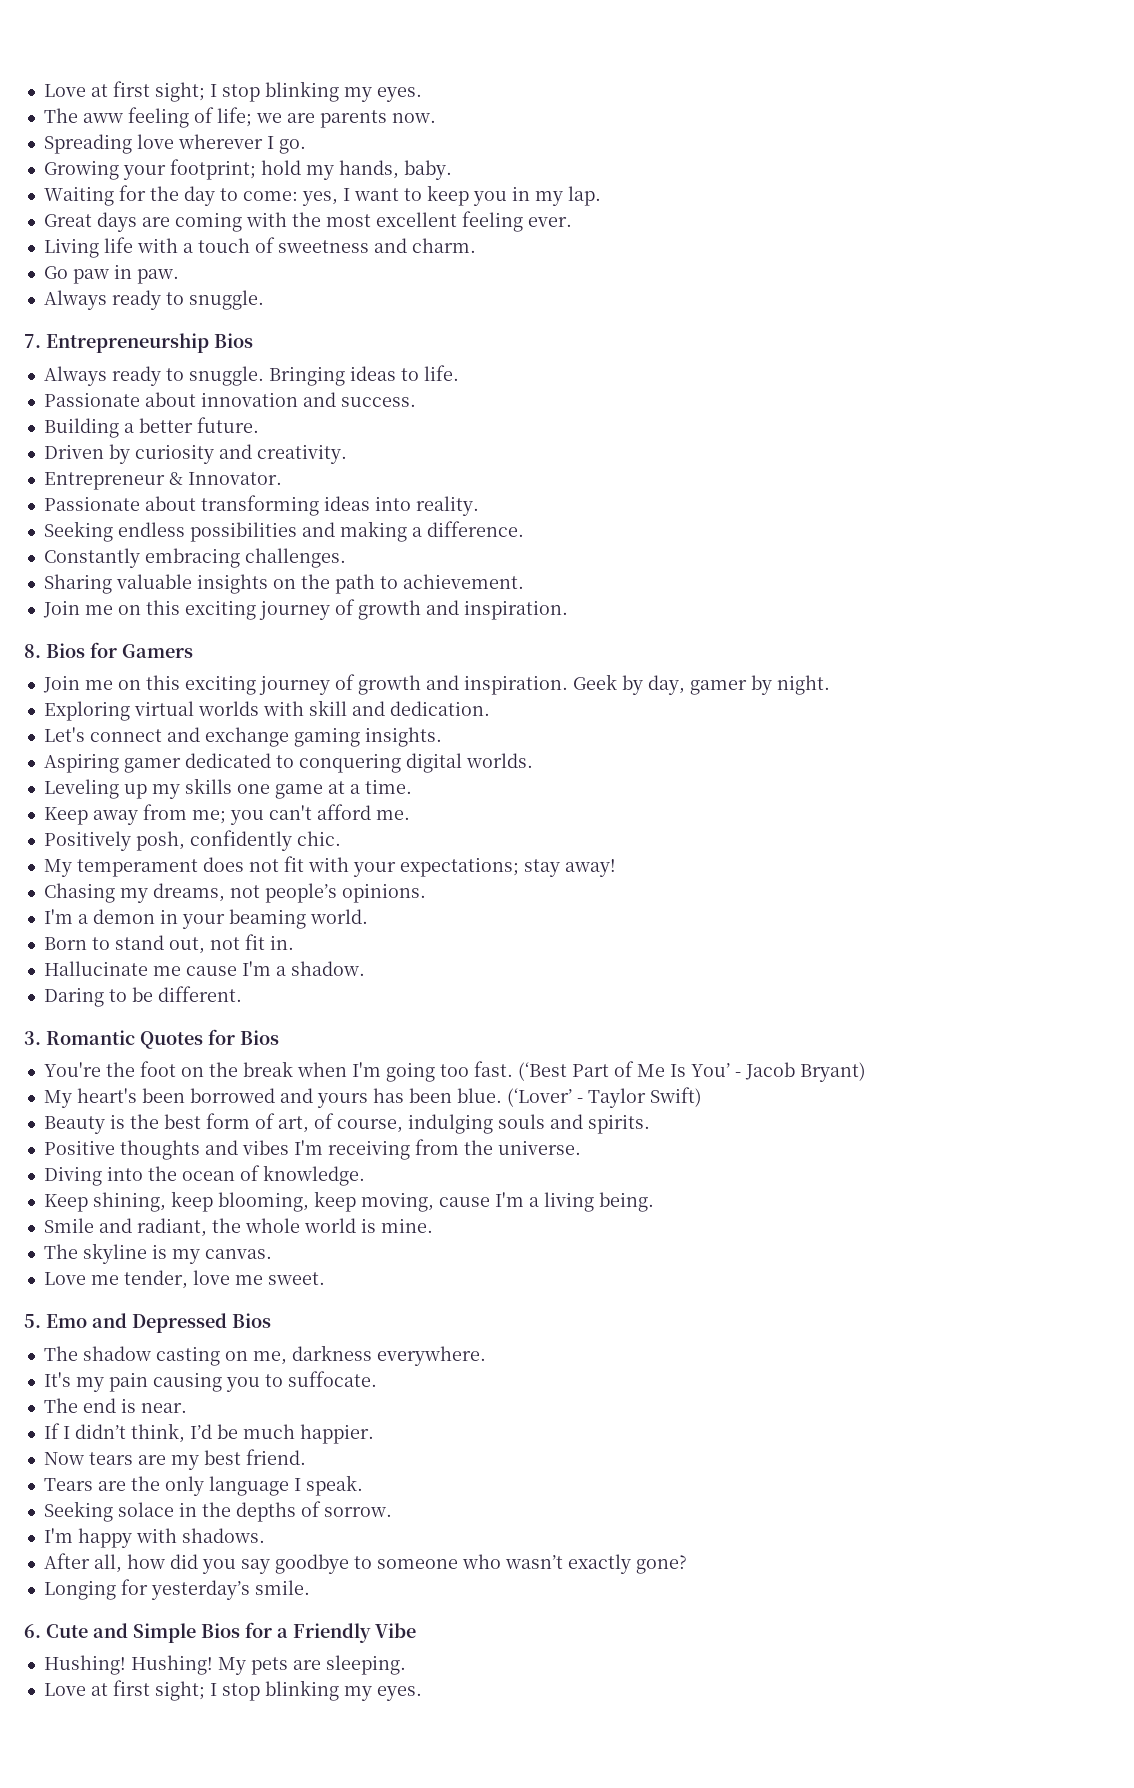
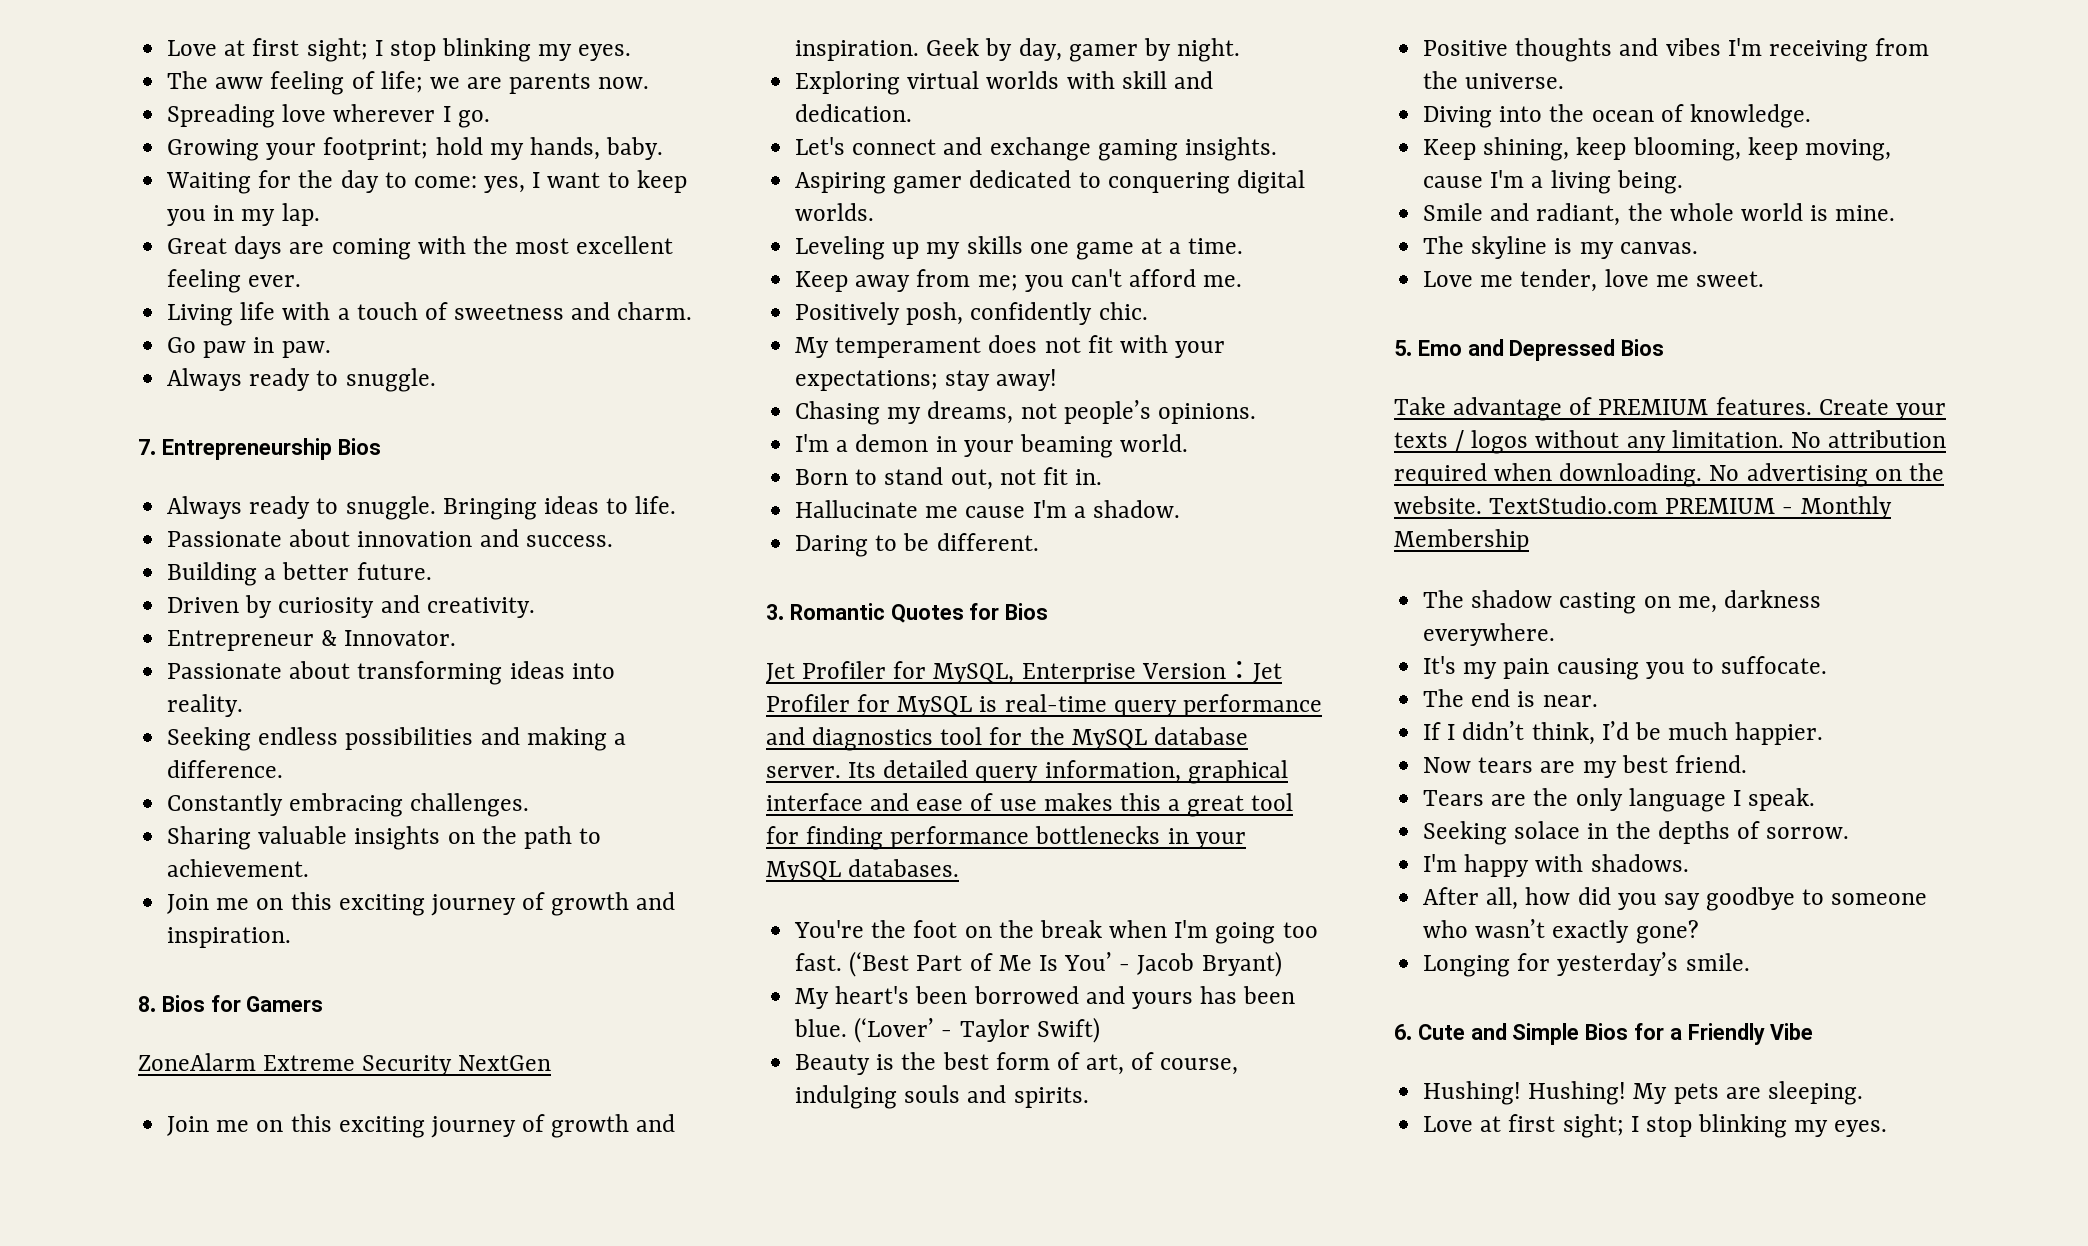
(193, 651) none -> [138,1053,552,1076] // ZoneAlarm Extreme Security NextGen
(279, 1037) none -> [766,661,1282,684] [766,694,1322,717] [766,727,1248,751] [766,760,1288,784] [766,793,1294,817] [766,826,1246,850] [766,859,960,882] // Jet Profiler for MySQL, Enterprise Version：Jet Profiler for MySQL is real-time query performance and diagnostics tool for the MySQL database server. Its detailed query information, graphical interface and ease of use makes this a great tool for finding performance bottlenecks in your MySQL databases.
(271, 1320) none -> [1394,397,1946,421] [1394,430,1947,454] [1394,463,1944,487] [1394,496,1892,519] [1394,529,1529,552] // Take advantage of PREMIUM features. Create your texts / logos without any limitation. No attribution required when downloading. No advertising on the website. TextStudio.com PREMIUM - Monthly Membership

